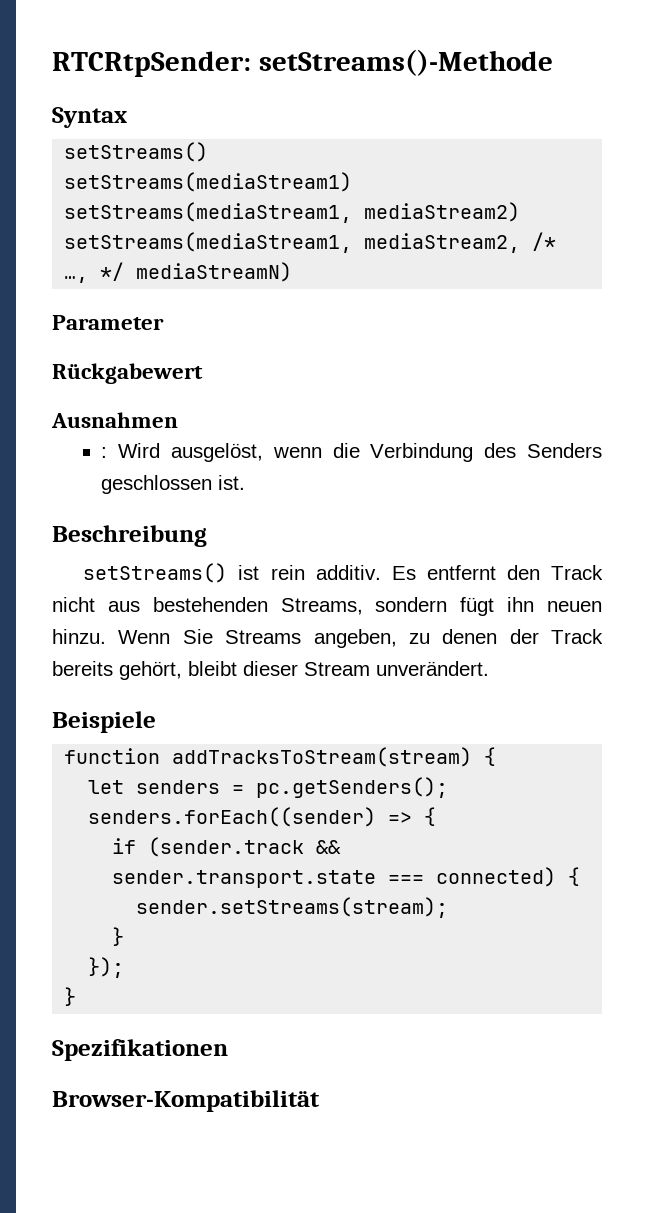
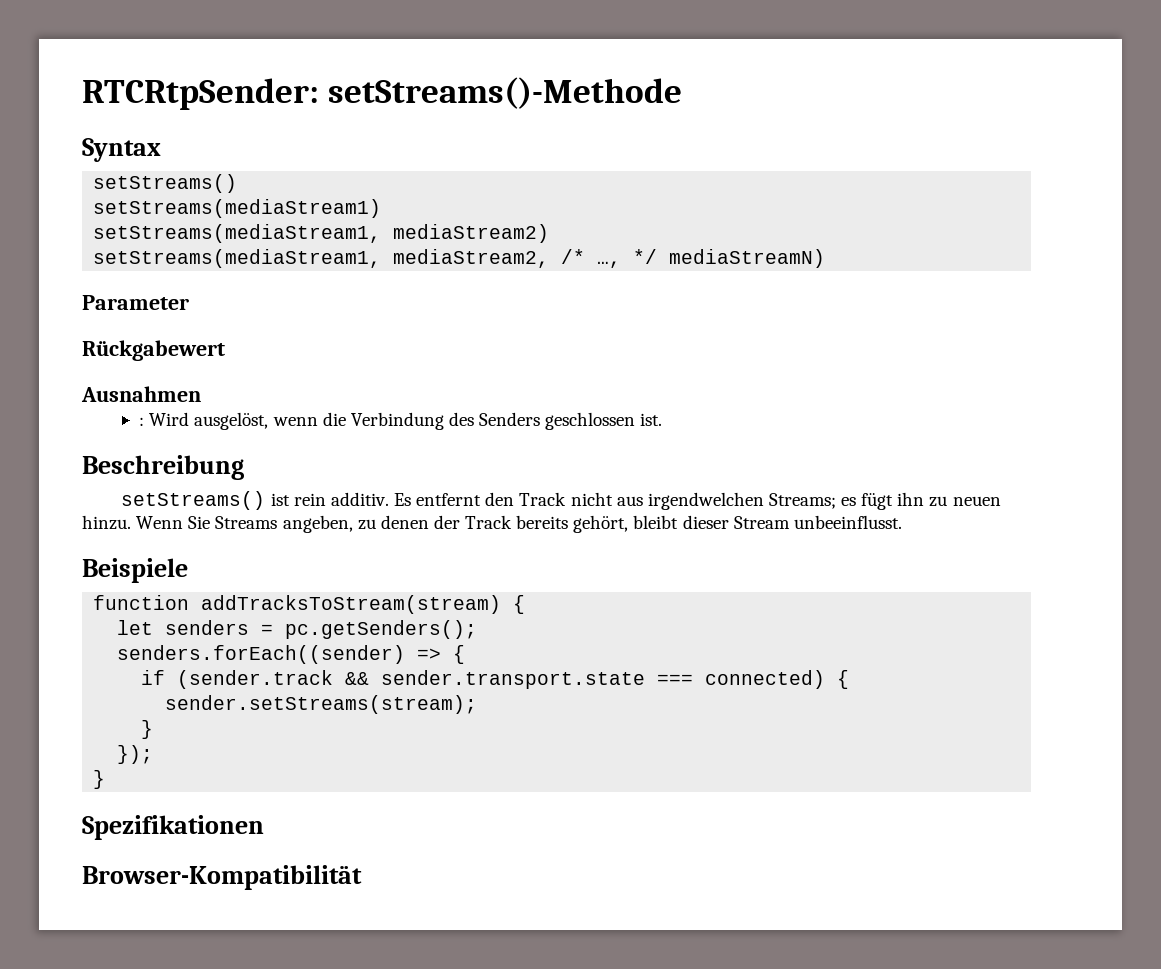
[152,597,448,615] bestehenden Streams, sondern -> [647,492,857,510] irgendwelchen Streams; es
(535, 604) none -> [929,496,948,507] zu
[376,661,489,676] unverändert. -> [793,515,902,529] unbeeinflusst.

